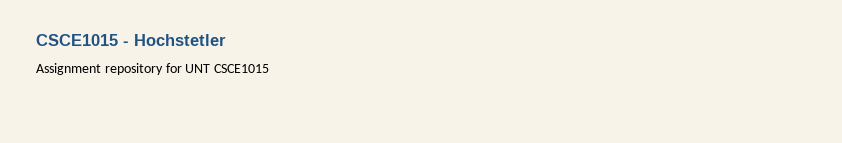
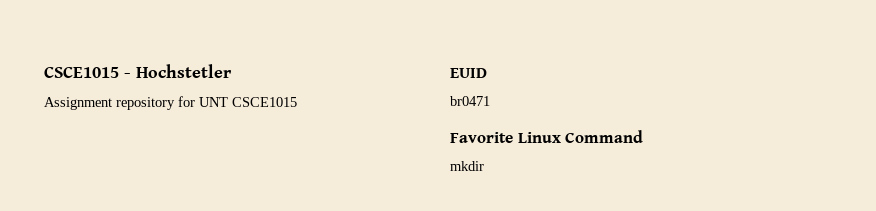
(270, 68) none -> [450,68,487,78] [450,96,490,106] [450,130,644,143] [450,161,484,171] // EUID // br0471 // Favorite Linux Command // mkdir

